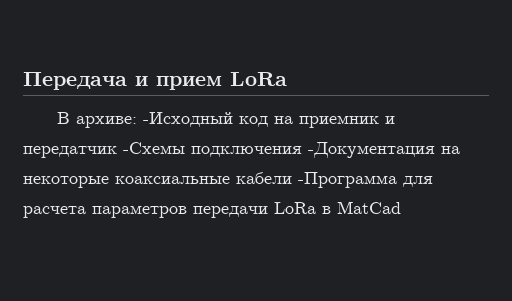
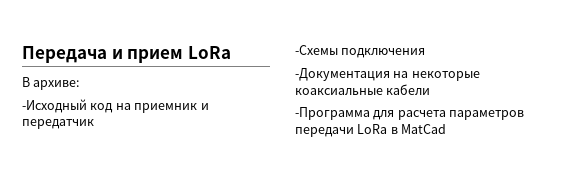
(138, 122) none -> (80, 85) //
(117, 152) none -> (94, 124) //
(302, 151) none -> (426, 53) //
(292, 178) none -> (431, 89) //

